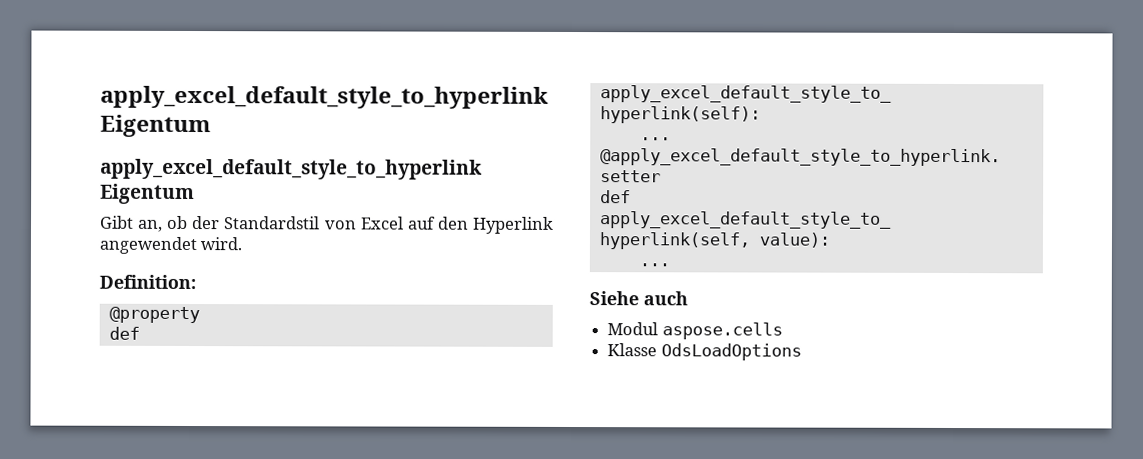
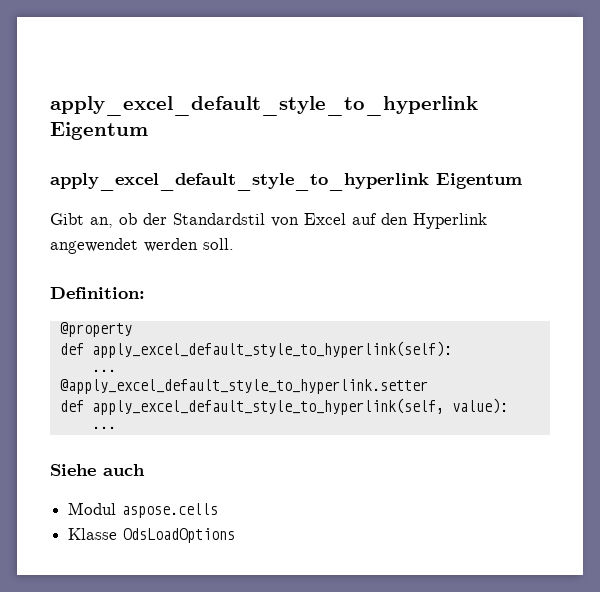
[200,237,243,251] wird. -> [144,238,234,252] werden soll.

